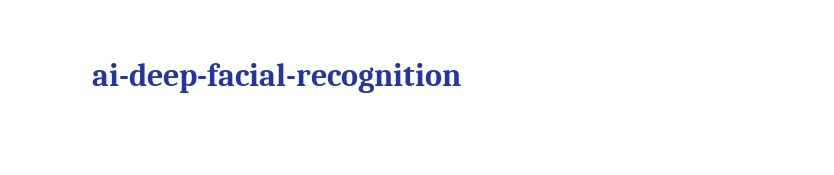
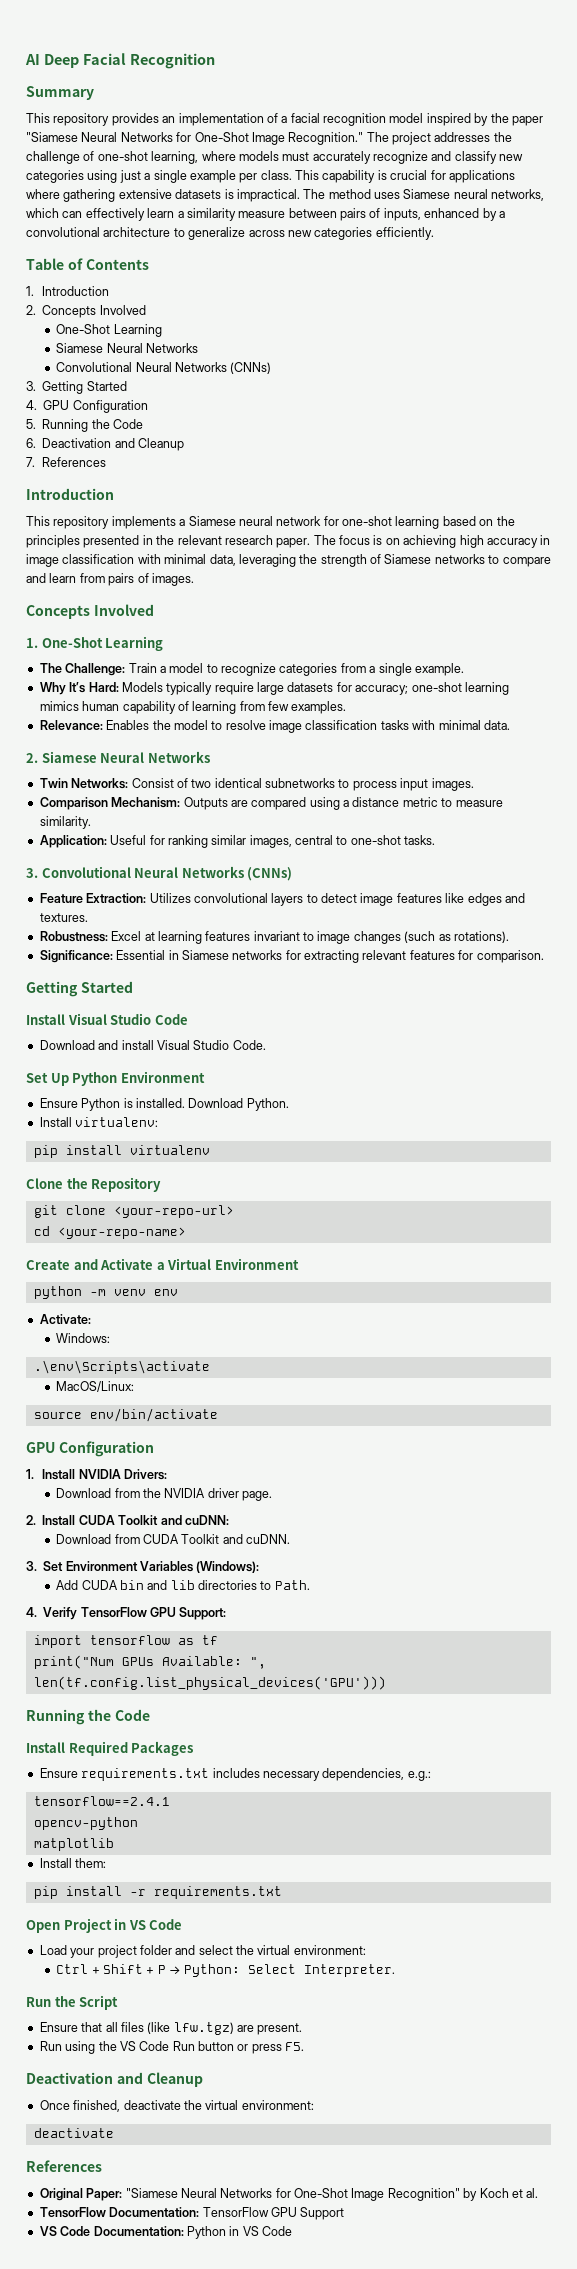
[92,63,461,93] ai-deep-facial-recognition -> [25,53,215,69] [26,86,94,100] [26,113,543,126] [26,132,512,145] [26,151,524,164] [26,170,515,183] [26,189,545,202] [26,208,505,221] [26,227,434,240] [26,258,149,270] [26,286,110,296] [26,305,146,318] [56,324,162,337] [56,343,198,353] [56,362,272,374] [26,381,127,394] [26,400,148,413] [26,419,144,432] [26,438,185,451] [26,457,107,467] [26,488,114,500] [26,516,515,529] [26,535,551,548] [26,554,551,567] [26,573,194,586] [26,604,154,619] [26,636,164,651] [39,663,464,676] [39,682,509,695] [39,701,347,714] [39,720,510,733] [26,751,210,763] [39,778,474,791] [39,797,503,810] [39,816,91,829] [39,835,436,848] [26,866,293,881] [39,893,525,906] [39,913,88,922] [39,931,509,944] [39,950,544,963] [26,981,133,997] [26,1013,188,1025] [39,1040,266,1050] [26,1071,205,1086] [39,1098,289,1111] [39,1117,159,1127] [33,1145,210,1158] [26,1177,162,1192] [33,1205,234,1218] [33,1226,186,1239] [26,1258,299,1270] [33,1286,178,1299] [39,1314,91,1324] [56,1333,111,1343] [33,1360,210,1374] [56,1381,135,1392] [33,1408,218,1422] [26,1441,154,1457] [26,1469,168,1480] [56,1488,273,1501] [26,1515,229,1526] [56,1534,291,1544] [26,1561,260,1573] [56,1580,310,1590] [26,1607,227,1620] [33,1635,218,1648] [33,1655,266,1669] [33,1676,386,1690] [26,1709,150,1725] [26,1741,194,1756] [39,1768,431,1781] [33,1796,170,1806] [33,1817,138,1830] [33,1838,114,1851] [39,1858,107,1868] [33,1886,282,1899] [26,1918,183,1933] [39,1945,366,1958] [56,1964,396,1977] [26,1995,119,2010] [39,2022,303,2035] [39,2041,305,2054] [26,2072,203,2087] [39,2100,314,2112] [33,2128,114,2138] [26,2160,102,2172] [39,2188,539,2201] [39,2207,345,2220] [39,2226,292,2239] AI Deep Facial Recognition // Summary // This repository provides an implementation of a facial recognition model inspired by the paper "Siamese Neural Networks for One-Shot Image Recognition." The project addresses the challenge of one-shot learning, where models must accurately recognize and classify new categories using just a single example per class. This capability is crucial for applications where gathering extensive datasets is impractical. The method uses Siamese neural networks, which can effectively learn a similarity measure between pairs of inputs, enhanced by a convolutional architecture to generalize across new categories efficiently. // Table of Contents // 1. Introduction // 2. Concepts Involved // One-Shot Learning // Siamese Neural Networks // Convolutional Neural Networks (CNNs) // 3. Getting Started // 4. GPU Configuration // 5. Running the Code // 6. Deactivation and Cleanup // 7. References // Introduction // This repository implements a Siamese neural network for one-shot learning based on the principles presented in the relevant research paper. The focus is on achieving high accuracy in image classification with minimal data, leveraging the strength of Siamese networks to compare and learn from pairs of images. // Concepts Involved // 1. One-Shot Learning // The Challenge: Train a model to recognize categories from a single example. // Why It’s Hard: Models typically require large datasets for accuracy; one-shot learning mimics human capability of learning from few examples. // Relevance: Enables the model to resolve image classification tasks with minimal data. // 2. Siamese Neural Networks // Twin Networks: Consist of two identical subnetworks to process input images. // Comparison Mechanism: Outputs are compared using a distance metric to measure similarity. // Application: Useful for ranking similar images, central to one-shot tasks. // 3. Convolutional Neural Networks (CNNs) // Feature Extraction: Utilizes convolutional layers to detect image features like edges and textures. // Robustness: Excel at learning features invariant to image changes (such as rotations). // Significance: Essential in Siamese networks for extracting relevant features for comparison. // Getting Started // Install Visual Studio Code // Download and install Visual Studio Code. // Set Up Python Environment // Ensure Python is installed. Download Python. // Install virtualenv: // pip install virtualenv // Clone the Repository // git clone <your-repo-url> // cd <your-repo-name> // Create and Activate a Virtual Environment // python -m venv env // Activate: // Windows: // .\env\Scripts\activate // MacOS/Linux: // source env/bin/activate // GPU Configuration // 1. Install NVIDIA Drivers: // Download from the NVIDIA driver page. // 2. Install CUDA Toolkit and cuDNN: // Download from CUDA Toolkit and cuDNN. // 3. Set Environment Variables (Windows): // Add CUDA bin and lib directories to Path. // 4. Verify TensorFlow GPU Support: // import tensorflow as tf // print("Num GPUs Available: ", len(tf.config.list_physical_devices('GPU'))) // Running the Code // Install Required Packages // Ensure requirements.txt includes necessary dependencies, e.g.: // tensorflow==2.4.1 // opencv-python // matplotlib // Install them: // pip install -r requirements.txt // Open Project in VS Code // Load your project folder and select the virtual environment: // Ctrl + Shift + P → Python: Select Interpreter. // Run the Script // Ensure that all files (like lfw.tgz) are present. // Run using the VS Code Run button or press F5. // Deactivation and Cleanup // Once finished, deactivate the virtual environment: // deactivate // References // Original Paper: "Siamese Neural Networks for One-Shot Image Recognition" by Koch et al. // TensorFlow Documentation: TensorFlow GPU Support // VS Code Documentation: Python in VS Code

